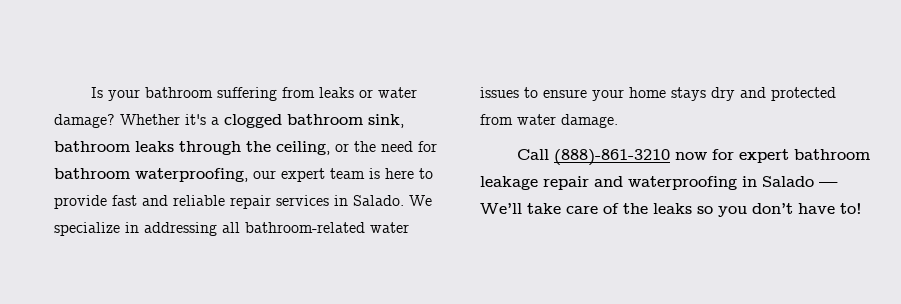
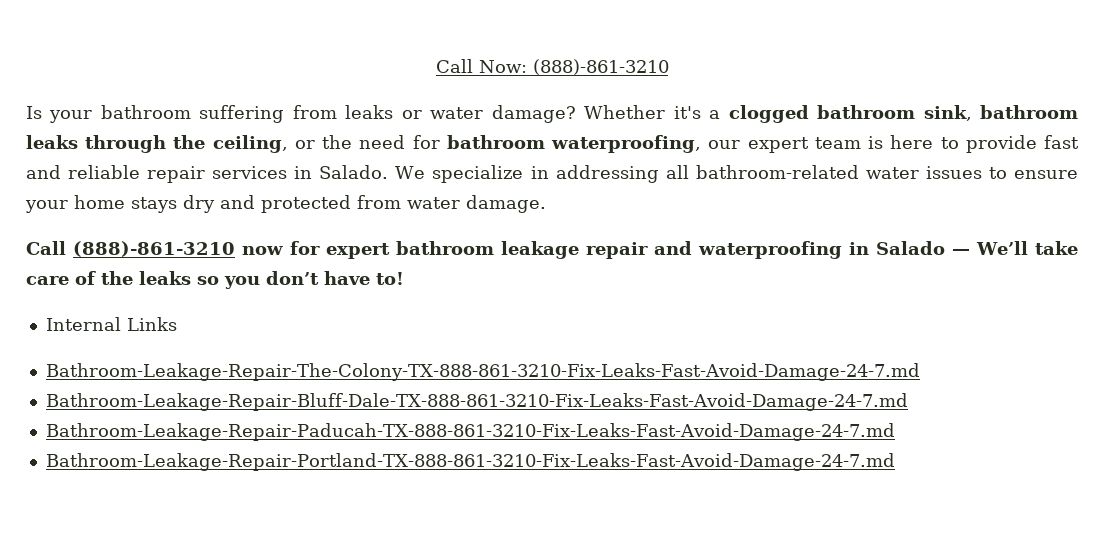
(90, 92) none -> [435,59,669,75] Call Now: (888)-861-3210 //
(862, 208) none -> [45,317,177,331] [45,363,920,381] [45,393,908,411] [45,423,895,441] [45,453,895,471] // Internal Links // Bathroom-Leakage-Repair-The-Colony-TX-888-861-3210-Fix-Leaks-Fast-Avoid-Damage-24-7.md // Bathroom-Leakage-Repair-Bluff-Dale-TX-888-861-3210-Fix-Leaks-Fast-Avoid-Damage-24-7.md // Bathroom-Leakage-Repair-Paducah-TX-888-861-3210-Fix-Leaks-Fast-Avoid-Damage-24-7.md // Bathroom-Leakage-Repair-Portland-TX-888-861-3210-Fix-Leaks-Fast-Avoid-Damage-24-7.md

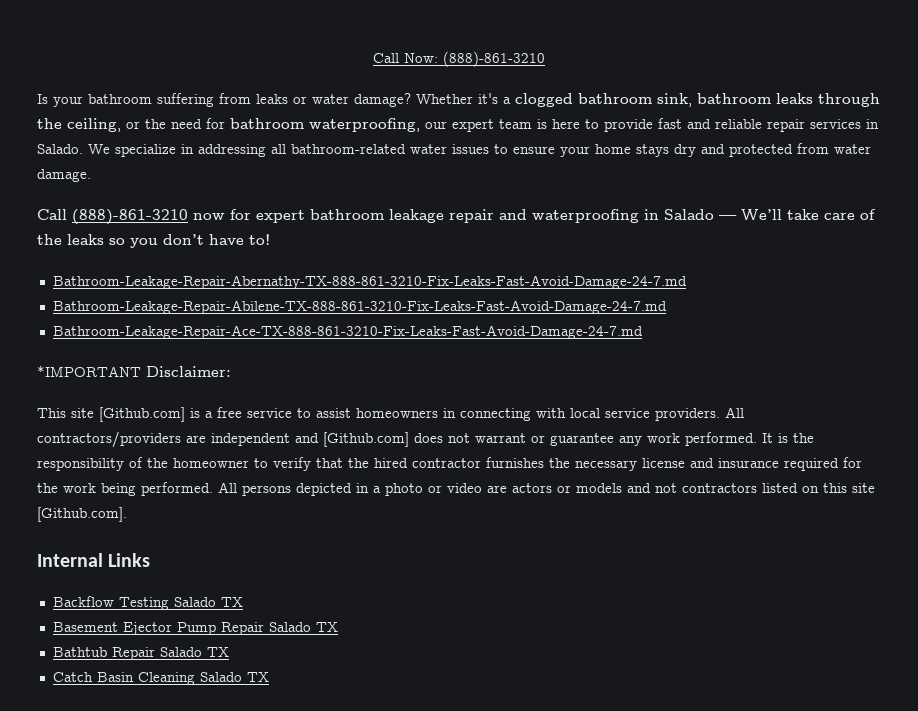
[45,317,177,331] [45,363,920,381] [45,393,908,411] [45,423,895,441] [45,453,895,471] Internal Links // Bathroom-Leakage-Repair-The-Colony-TX-888-861-3210-Fix-Leaks-Fast-Avoid-Damage-24-7.md // Bathroom-Leakage-Repair-Bluff-Dale-TX-888-861-3210-Fix-Leaks-Fast-Avoid-Damage-24-7.md // Bathroom-Leakage-Repair-Paducah-TX-888-861-3210-Fix-Leaks-Fast-Avoid-Damage-24-7.md // Bathroom-Leakage-Repair-Portland-TX-888-861-3210-Fix-Leaks-Fast-Avoid-Damage-24-7.md -> [52,275,687,289] [52,300,667,314] [52,325,643,339] [37,365,231,377] [37,407,744,422] [37,431,814,448] [37,457,862,471] [37,482,875,496] [37,507,127,522] [37,553,151,567] [52,596,243,610] [52,622,338,635] [52,647,229,660] [52,672,269,685] Bathroom-Leakage-Repair-Abernathy-TX-888-861-3210-Fix-Leaks-Fast-Avoid-Damage-24-7.md // Bathroom-Leakage-Repair-Abilene-TX-888-861-3210-Fix-Leaks-Fast-Avoid-Damage-24-7.md // Bathroom-Leakage-Repair-Ace-TX-888-861-3210-Fix-Leaks-Fast-Avoid-Damage-24-7.md // *IMPORTANT Disclaimer: // This site [Github.com] is a free service to assist homeowners in connecting with local service providers. All contractors/providers are independent and [Github.com] does not warrant or guarantee any work performed. It is the responsibility of the homeowner to verify that the hired contractor furnishes the necessary license and insurance required for the work being performed. All persons depicted in a photo or video are actors or models and not contractors listed on this site [Github.com]. // Internal Links // Backflow Testing Salado TX // Basement Ejector Pump Repair Salado TX // Bathtub Repair Salado TX // Catch Basin Cleaning Salado TX

